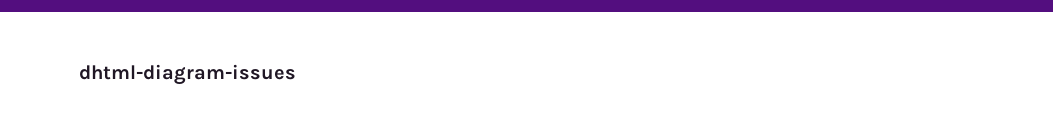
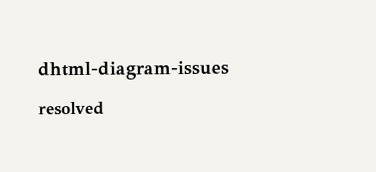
(296, 74) none -> [38,101,105,116] // resolved

